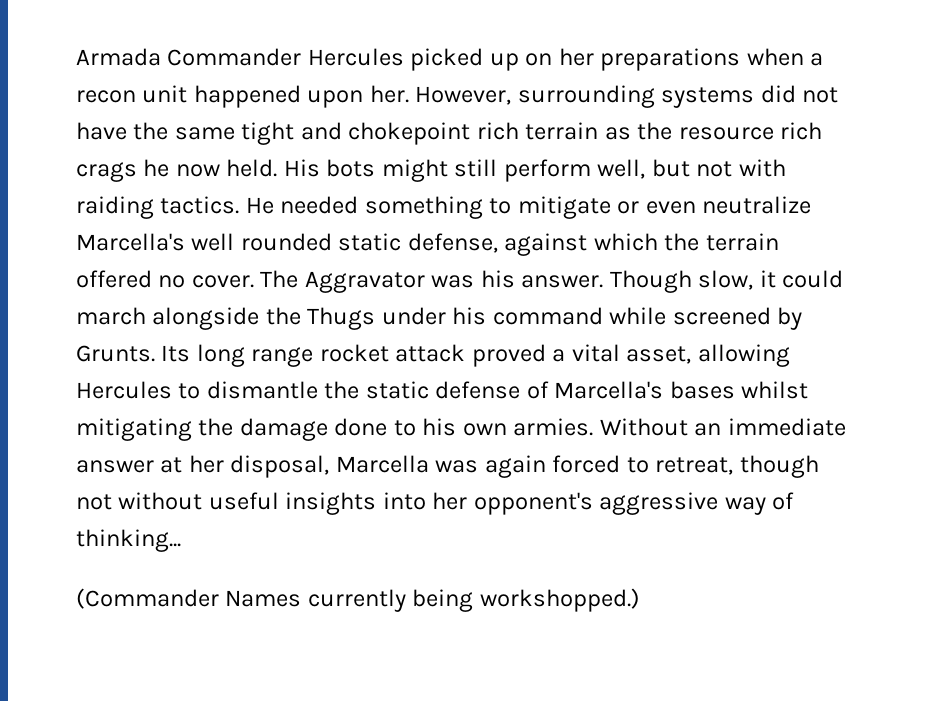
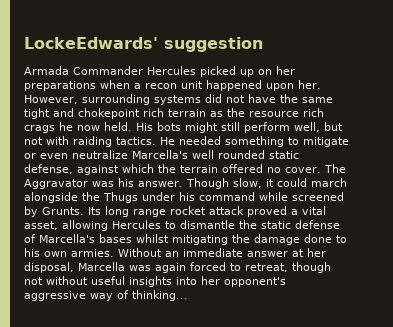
(76, 57) none -> [24,37,263,52] LockeEdwards' suggestion //
[76,588,640,612] // (Commander Names currently being workshopped.) -> (188, 295) none

